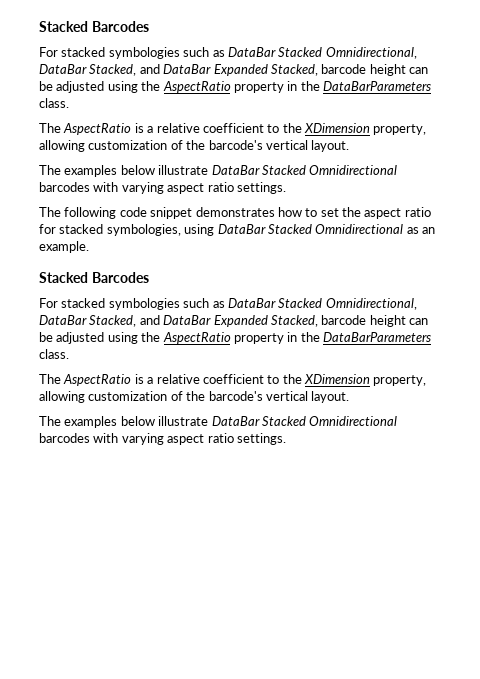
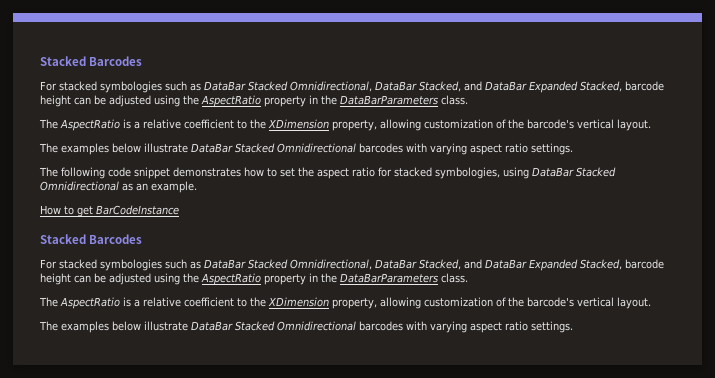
(89, 247) none -> [40,205,179,217] // How to get BarCodeInstance

